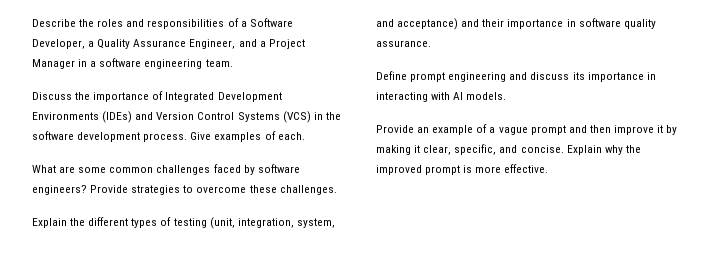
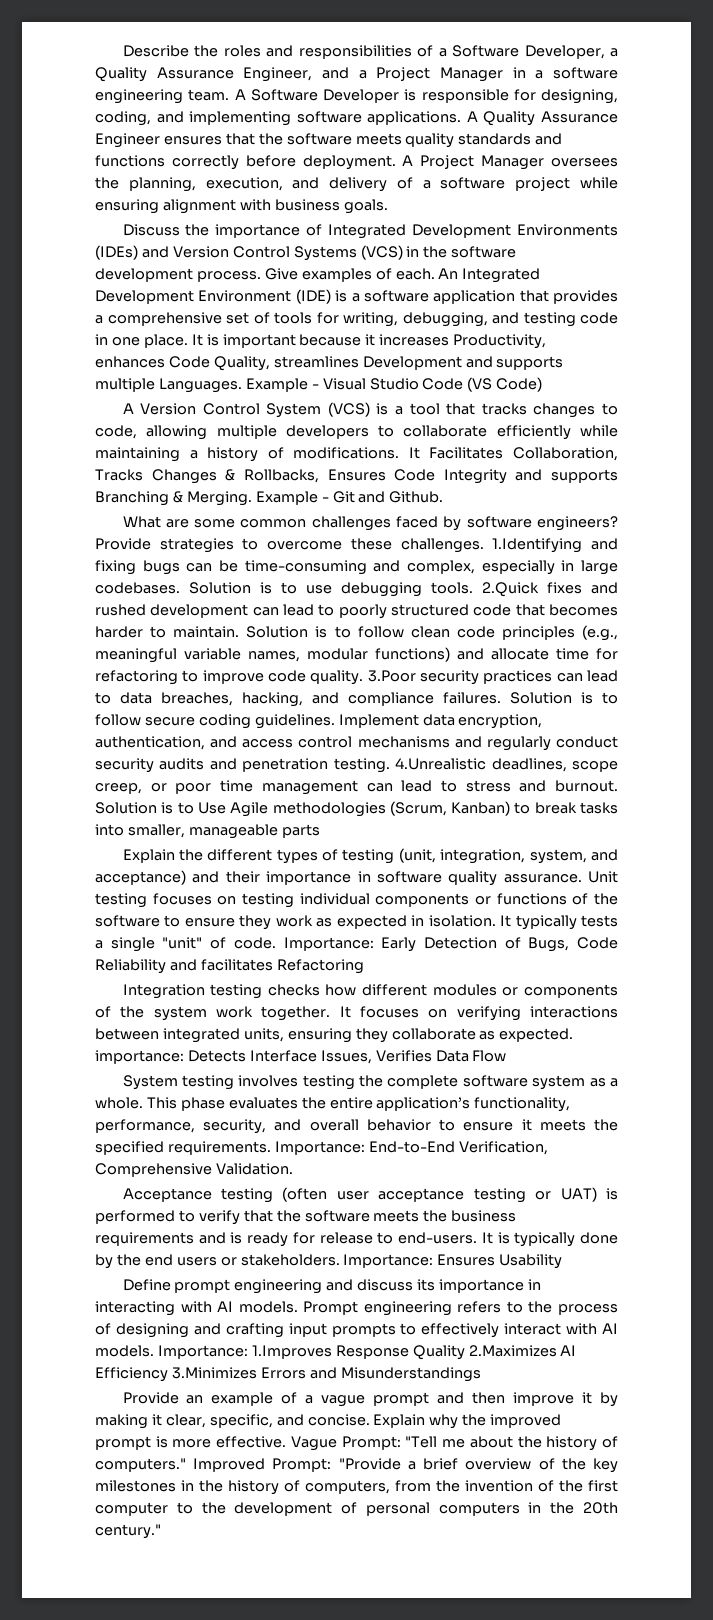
(233, 63) none -> [234,89,618,104] [95,111,618,126] [95,133,563,148] [95,155,618,170] [95,177,618,192] [95,199,388,214] A Software Developer is responsible for designing, coding, and implementing software applications. A Quality Assurance Engineer ensures that the software meets quality standards and functions correctly before deployment. A Project Manager oversees the planning, execution, and delivery of a software project while ensuring alignment with business goals.
(305, 136) none -> [438,268,541,283] [95,289,618,304] [95,312,618,327] [95,334,547,349] [95,356,564,371] [95,377,543,393] [122,402,618,418] [95,425,618,440] [95,447,618,462] [95,469,618,484] [95,491,444,506] An Integrated Development Environment (IDE) is a software application that provides a comprehensive set of tools for writing, debugging, and testing code in one place. It is important because it increases Productivity, enhances Code Quality, streamlines Development and supports multiple Languages. Example - Visual Studio Code (VS Code) // A Version Control System (VCS) is a tool that tracks changes to code, allowing multiple developers to collaborate efficiently while maintaining a history of modifications. It Facilitates Collaboration, Tracks Changes & Rollbacks, Ensures Code Integrity and supports Branching & Merging. Example - Git and Github.
(337, 190) none -> [492,538,618,553] [95,560,618,575] [95,582,618,597] [95,604,618,619] [95,625,618,641] [95,647,618,663] [95,670,618,685] [95,692,618,707] [95,714,543,729] [95,736,619,751] [95,758,619,773] [95,780,618,795] [95,801,618,817] [95,824,320,839] 1.Identifying and fixing bugs can be time-consuming and complex, especially in large codebases. Solution is to use debugging tools. 2.Quick fixes and rushed development can lead to poorly structured code that becomes harder to maintain. Solution is to follow clean code principles (e.g., meaningful variable names, modular functions) and allocate time for refactoring to improve code quality. 3.Poor security practices can lead to data breaches, hacking, and compliance failures. Solution is to follow secure coding guidelines. Implement data encryption, authentication, and access control mechanisms and regularly conduct security audits and penetration testing. 4.Unrealistic deadlines, scope creep, or poor time management can lead to stress and burnout. Solution is to Use Agile methodologies (Scrum, Kanban) to break tasks into smaller, manageable parts
(431, 43) none -> [588,871,618,883] [95,893,618,908] [95,915,618,930] [95,937,618,952] [95,959,364,974] [122,984,618,999] [95,1006,618,1021] [95,1028,574,1043] [95,1050,507,1064] [122,1075,618,1090] [95,1097,571,1112] [95,1119,618,1134] [95,1141,548,1155] [95,1163,293,1177] [122,1187,618,1203] [95,1210,517,1225] [95,1232,619,1247] [95,1254,563,1269] Unit testing focuses on testing individual components or functions of the software to ensure they work as expected in isolation. It typically tests a single "unit" of code. Importance: Early Detection of Bugs, Code Reliability and facilitates Refactoring // Integration testing checks how different modules or components of the system work together. It focuses on verifying interactions between integrated units, ensuring they collaborate as expected. importance: Detects Interface Issues, Verifies Data Flow // System testing involves testing the complete software system as a whole. This phase evaluates the entire application’s functionality, performance, security, and overall behavior to ensure it meets the specified requirements. Importance: End-to-End Verification, Comprehensive Validation. // Acceptance testing (often user acceptance testing or UAT) is performed to verify that the software meets the business requirements and is ready for release to end-users. It is typically done by the end users or stakeholders. Importance: Ensures Usability
(507, 96) none -> [303,1301,618,1316] [95,1323,618,1338] [95,1345,577,1360] [95,1367,481,1382] Prompt engineering refers to the process of designing and crafting input prompts to effectively interact with AI models. Importance: 1.Improves Response Quality 2.Maximizes AI Efficiency 3.Minimizes Errors and Misunderstandings
(549, 168) none -> [290,1436,619,1451] [95,1458,618,1473] [95,1480,618,1495] [95,1502,618,1516] [95,1524,161,1539] Vague Prompt: "Tell me about the history of computers." Improved Prompt: "Provide a brief overview of the key milestones in the history of computers, from the invention of the first computer to the development of personal computers in the 20th century."

